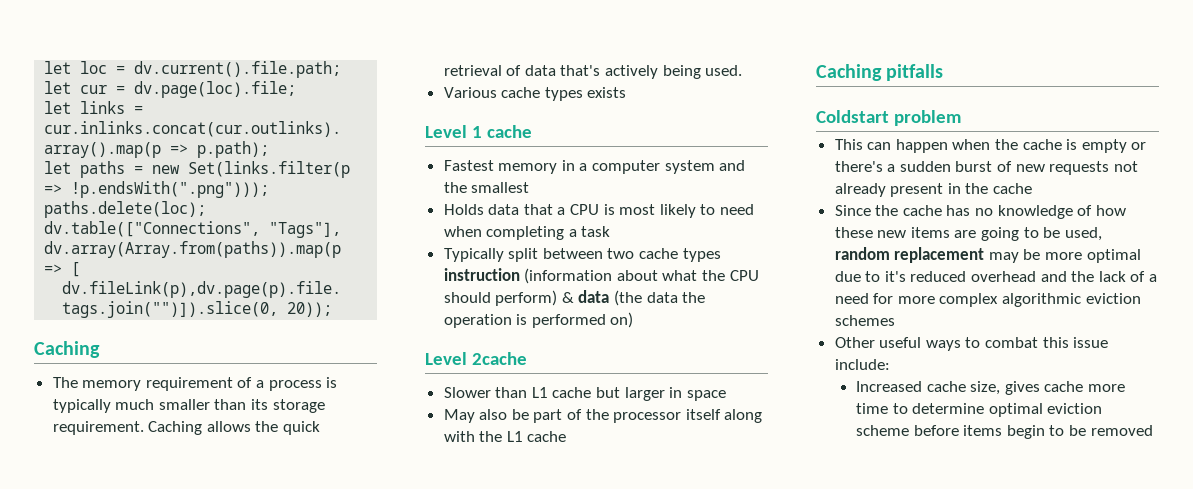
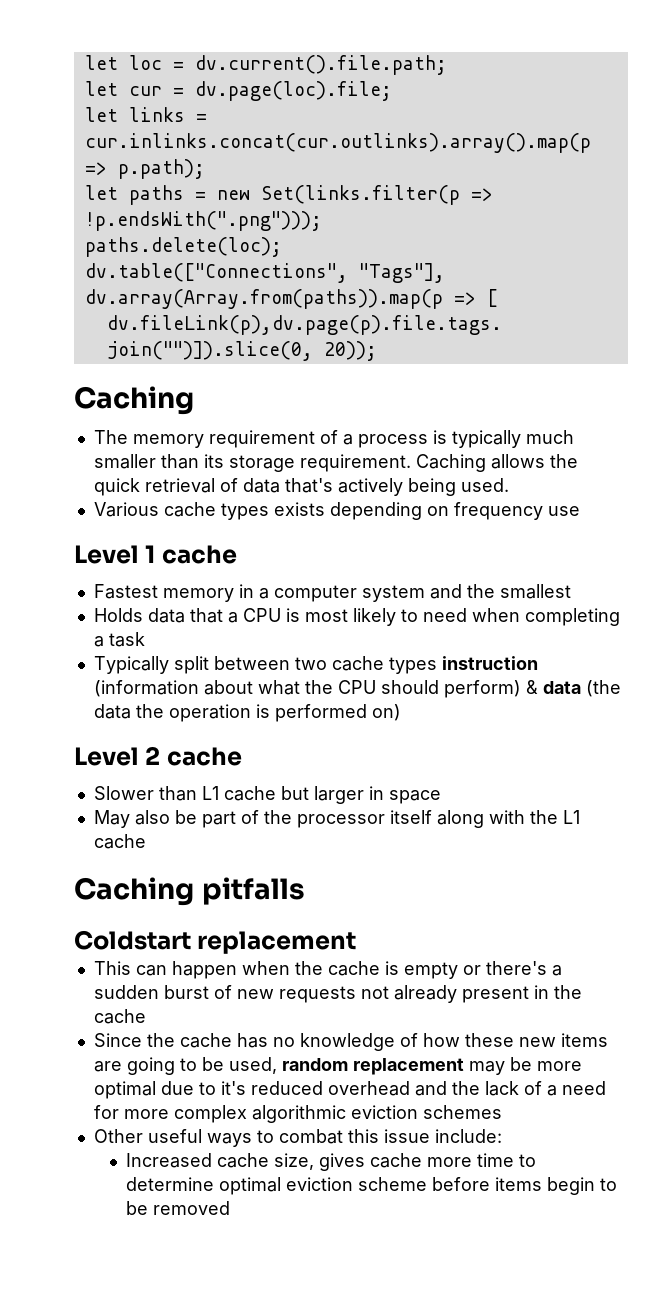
(627, 92) none -> [329,502,580,520] depending on frequency use
[471,352,527,365] 2cache -> [145,746,242,766] 2 cache
[893,110,961,126] problem -> [197,931,357,954] replacement

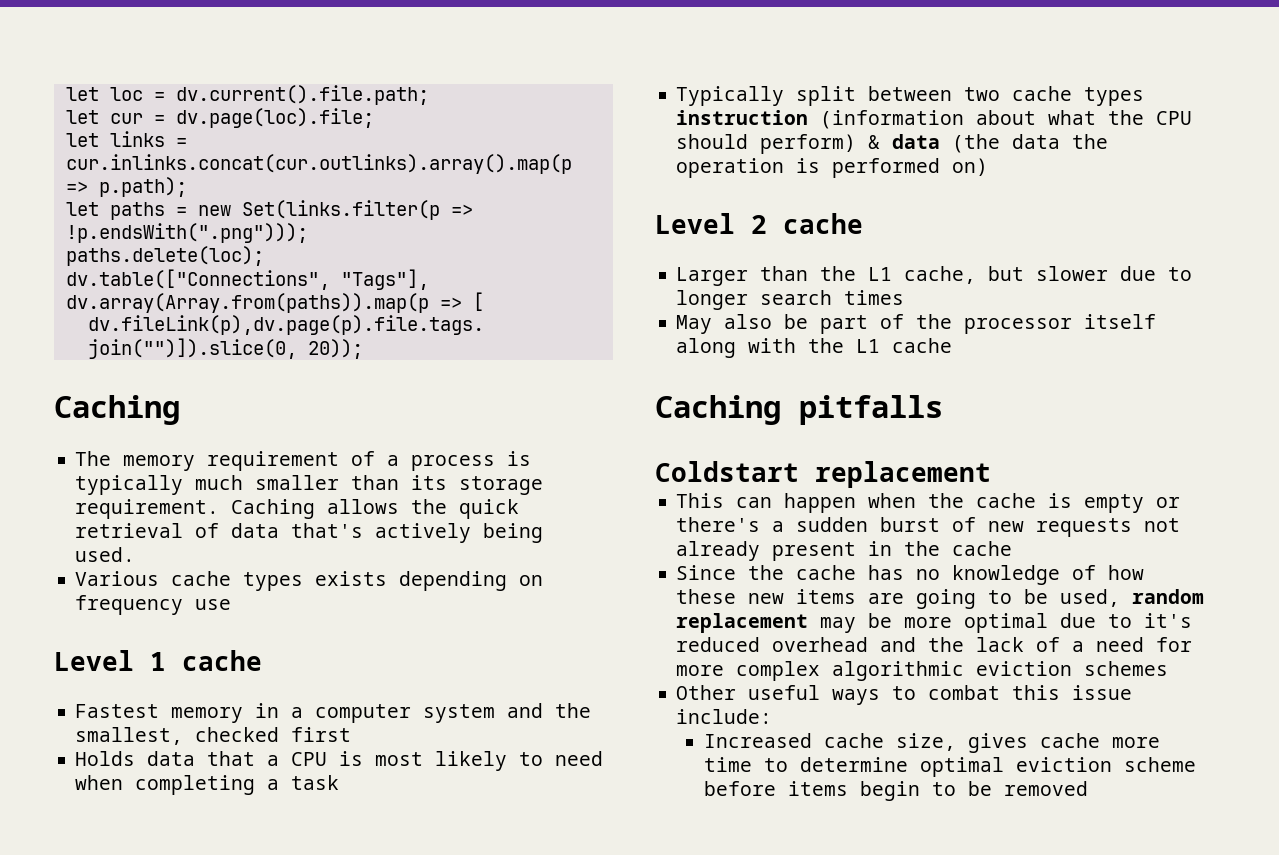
[499,584,571,599] smallest -> [75,727,352,745] smallest, checked first
[93,786,441,804] Slower than L1 cache but larger in space -> [676,266,1193,286] [676,290,905,310] Larger than the L1 cache, but slower due to longer search times

